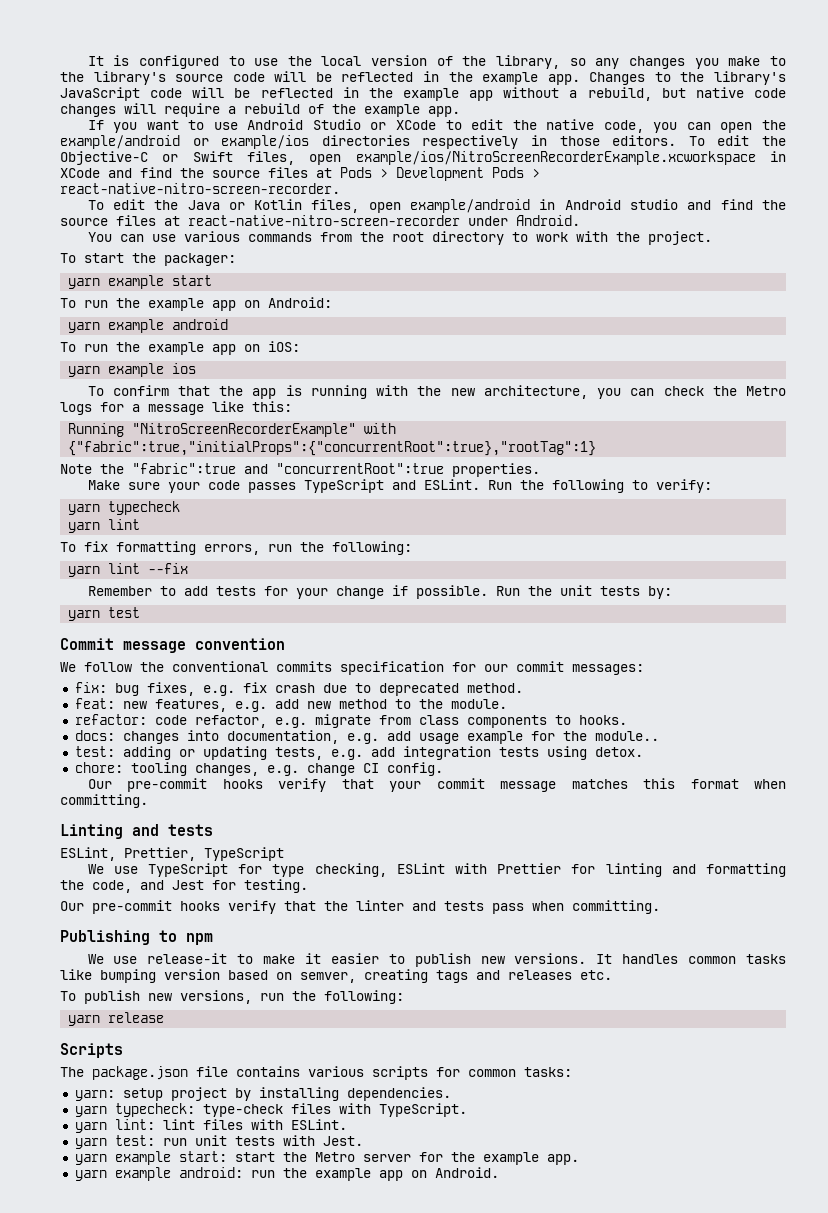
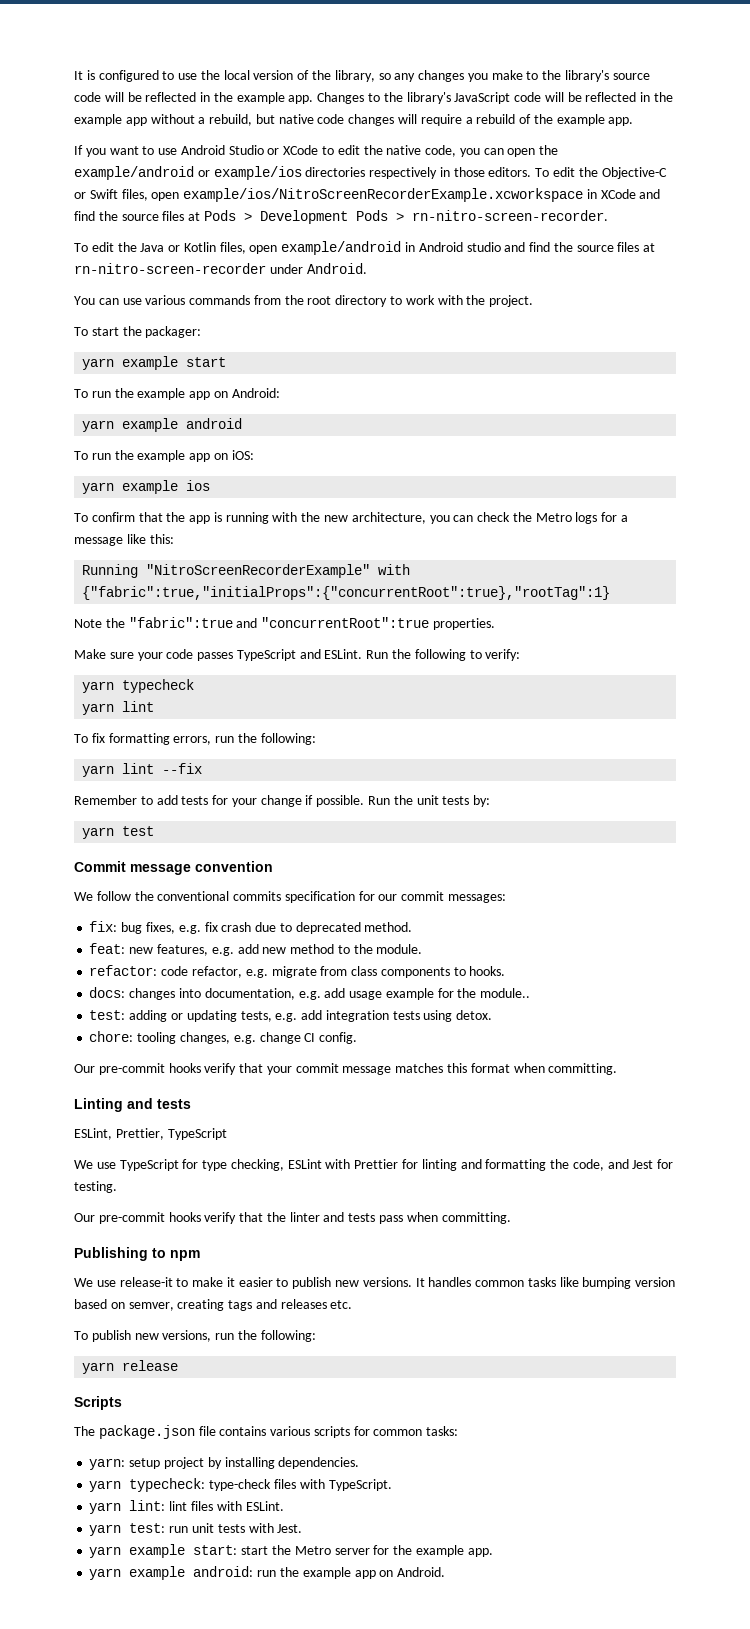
[60,183,340,194] react-native-nitro-screen-recorder. -> [411,210,608,221] rn-nitro-screen-recorder.
[188,215,460,226] react-native-nitro-screen-recorder -> [74,263,266,274] rn-nitro-screen-recorder

